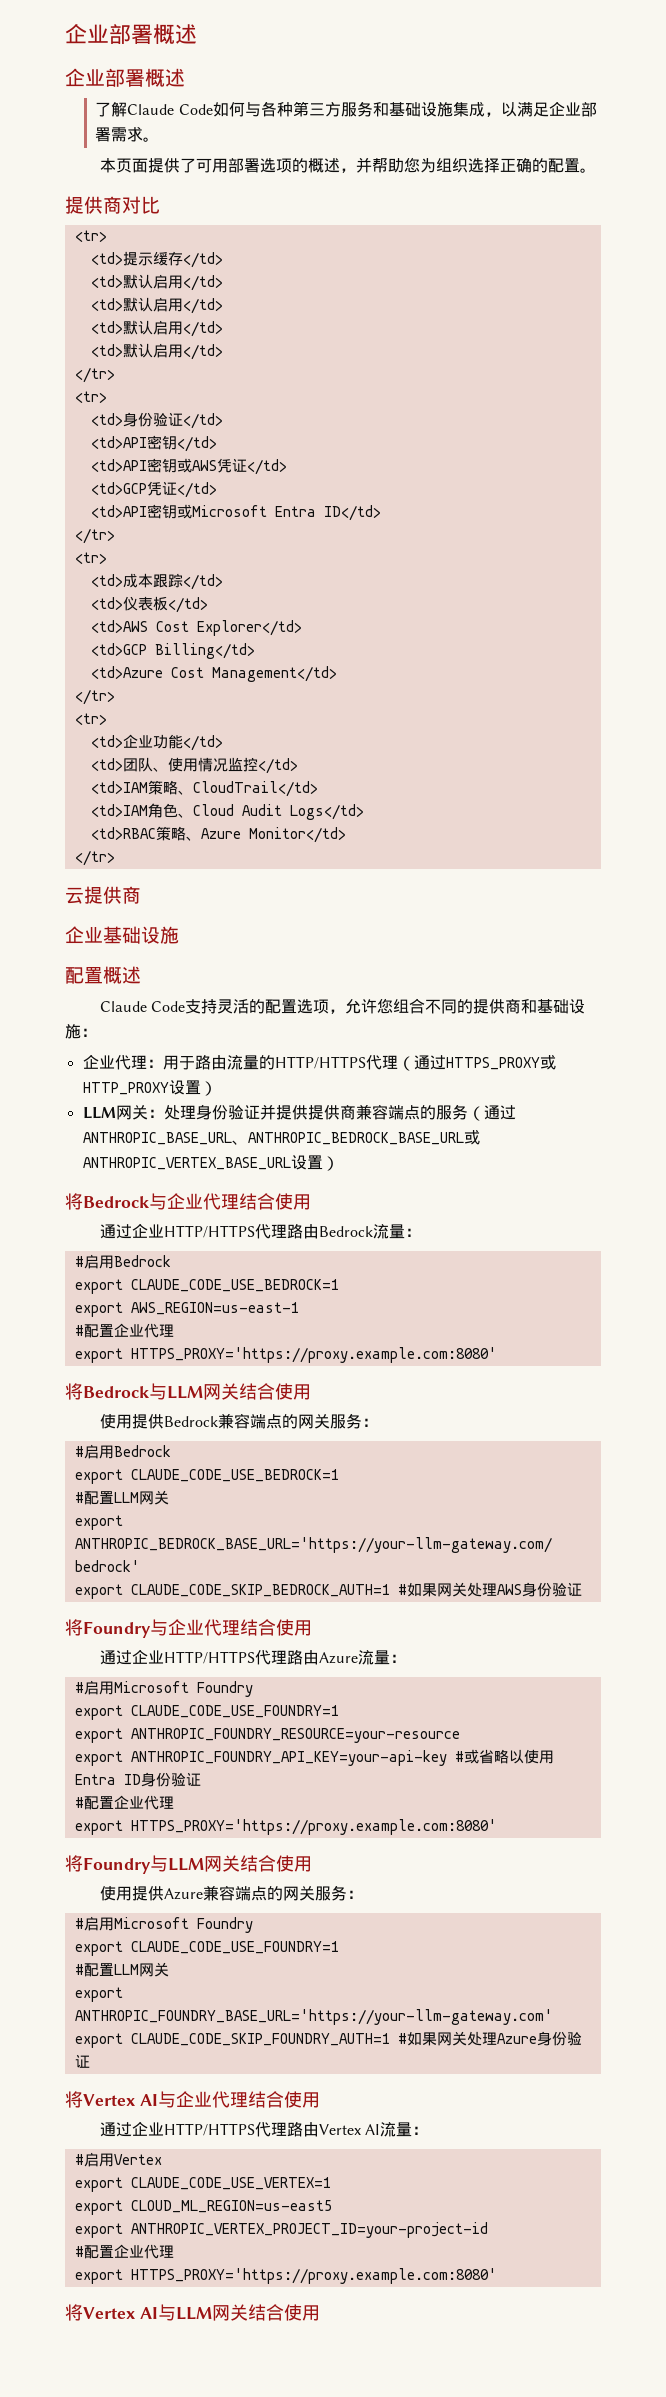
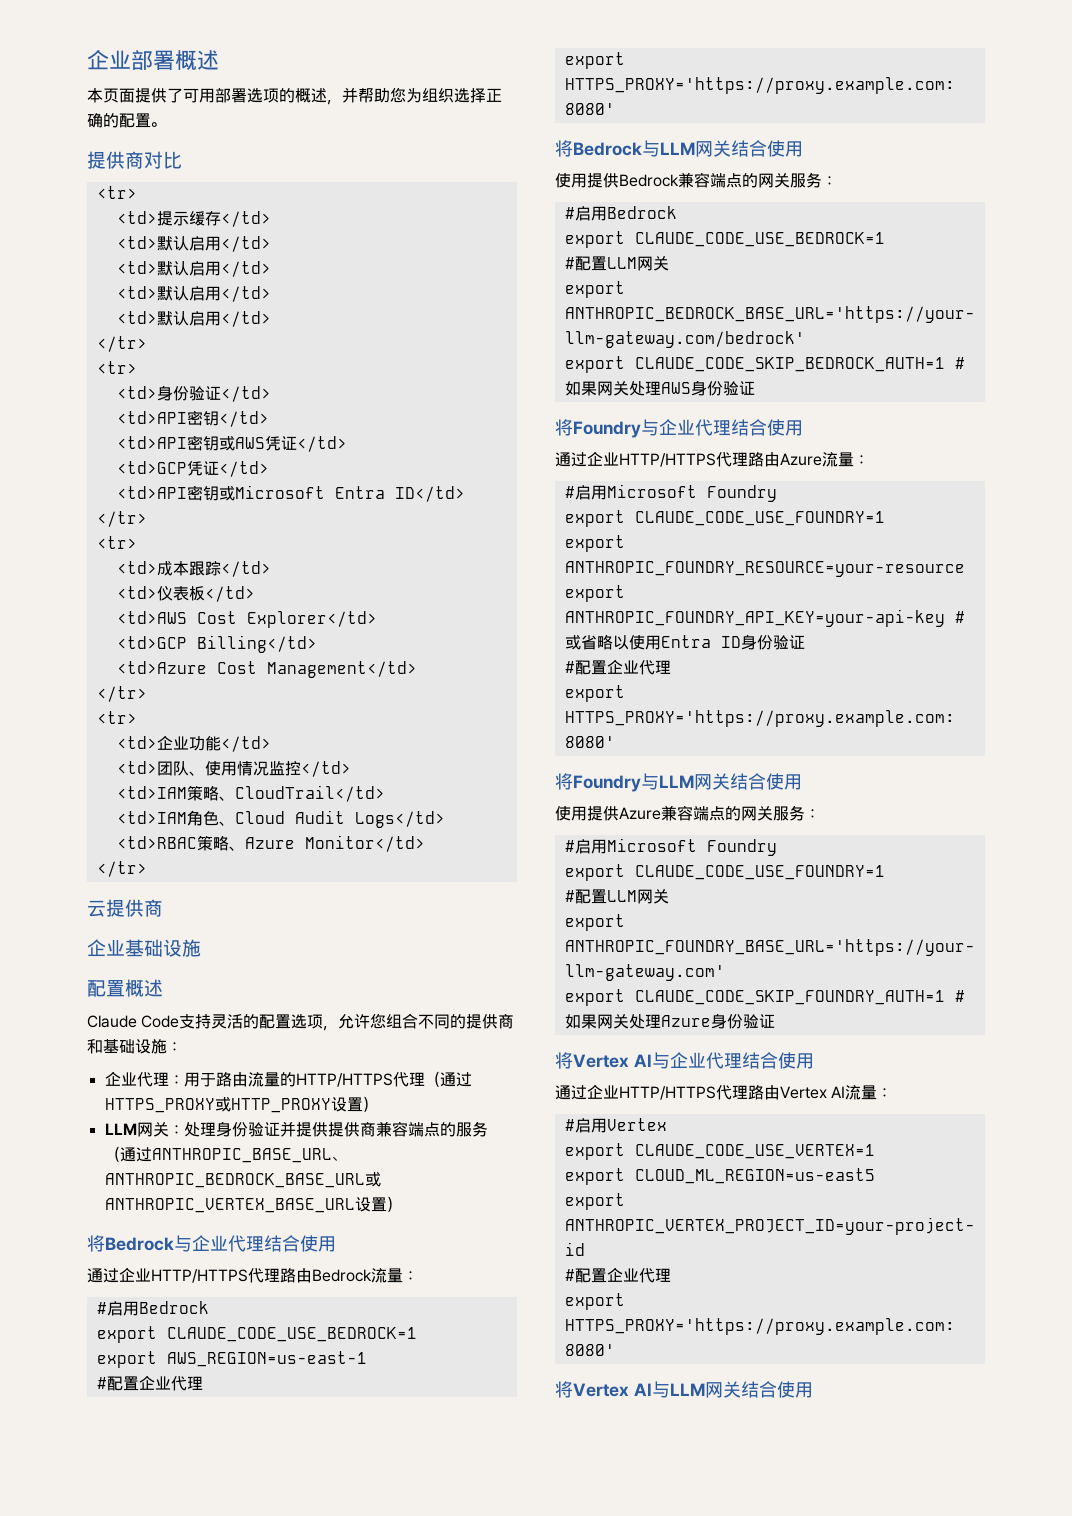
[65,24,197,44] [65,68,185,87] [95,101,597,117] [95,126,160,142] 企业部署概述 // 企业部署概述 // 了解Claude Code如何与各种第三方服务和基础设施集成，以满足企业部署需求。 -> [87,50,219,70] 企业部署概述

